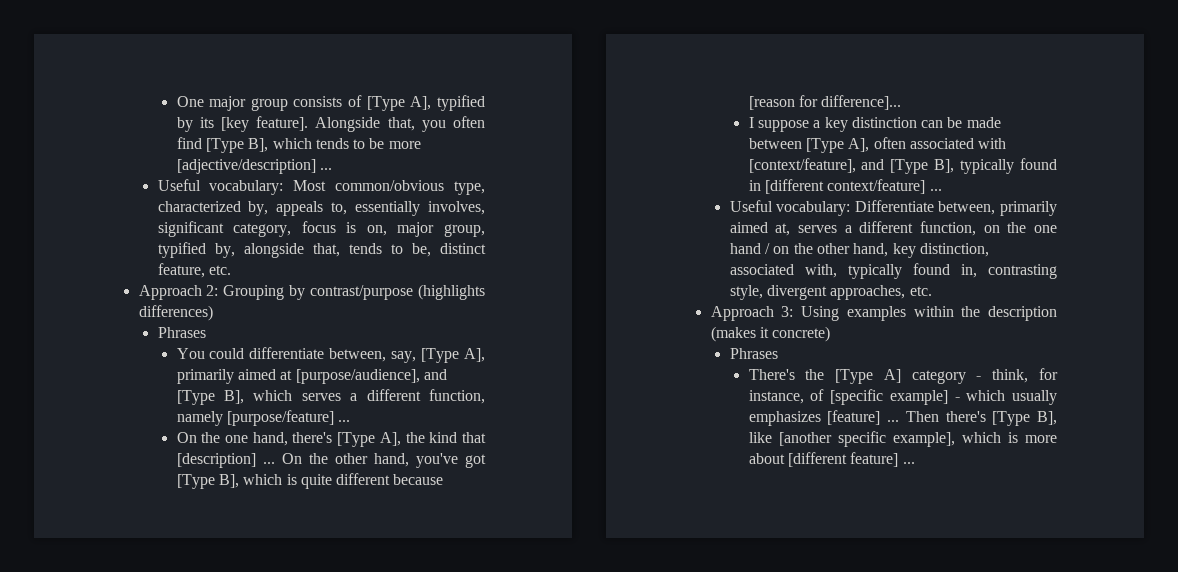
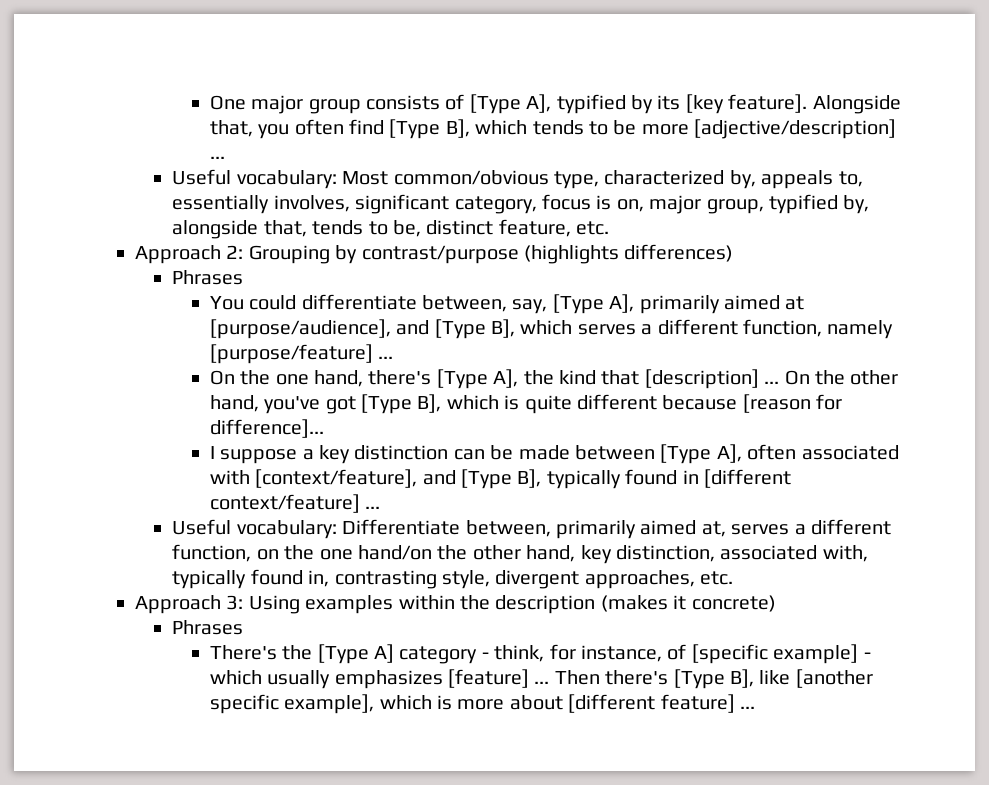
[729,243,790,254] hand / on -> [357,545,432,560] hand/on

